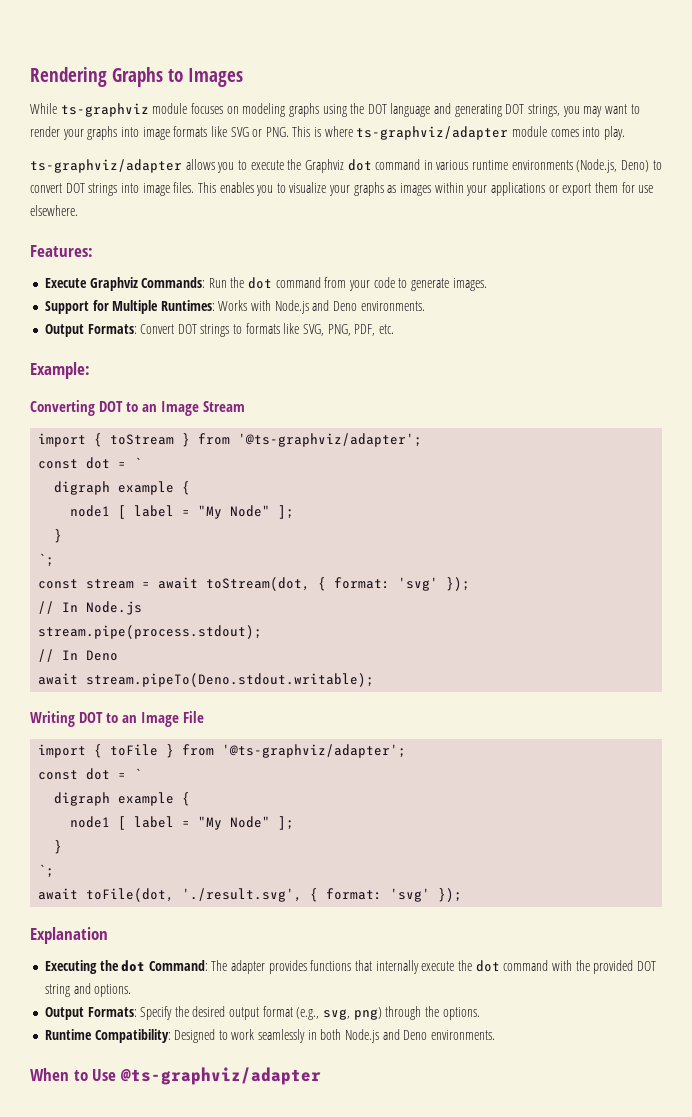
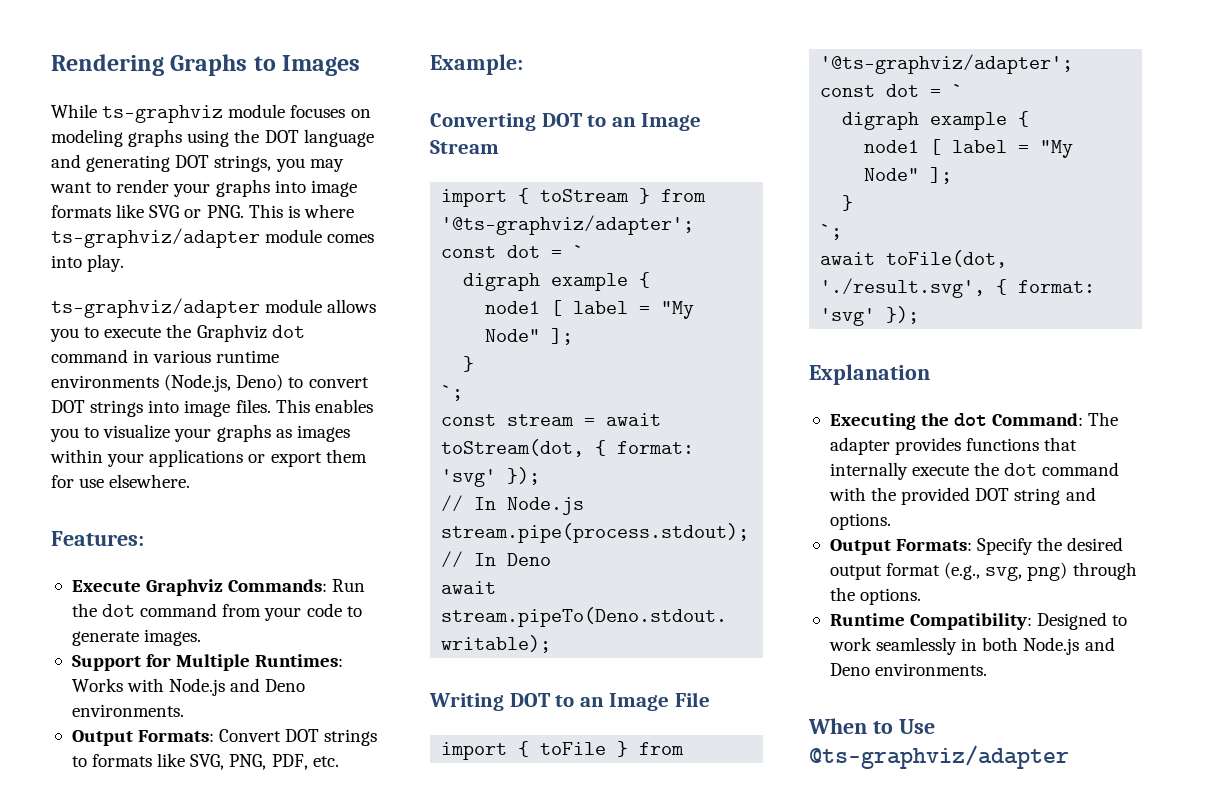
(182, 166) none -> [265,299,323,313] module

